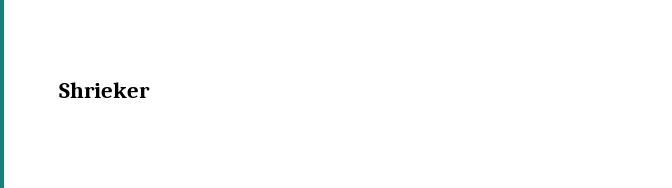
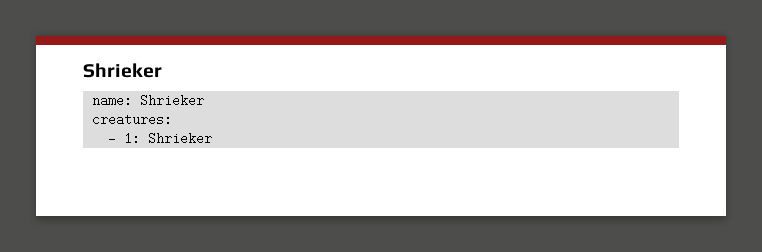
[59,82,150,98] Shrieker -> [83,63,162,78] [91,94,204,107] [91,113,172,126] [107,132,212,145] Shrieker // name: Shrieker // creatures: // - 1: Shrieker

